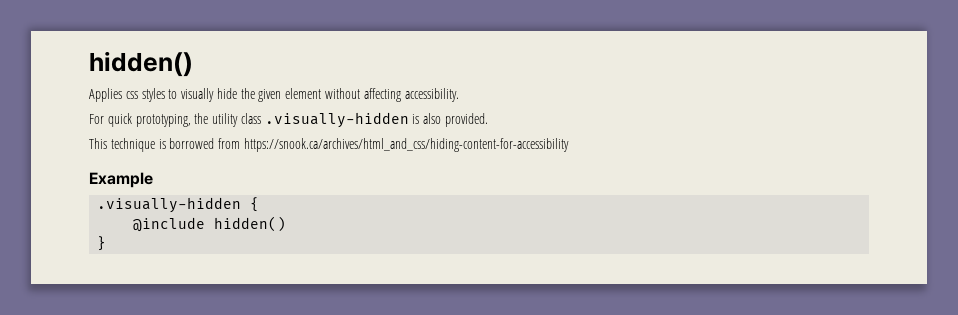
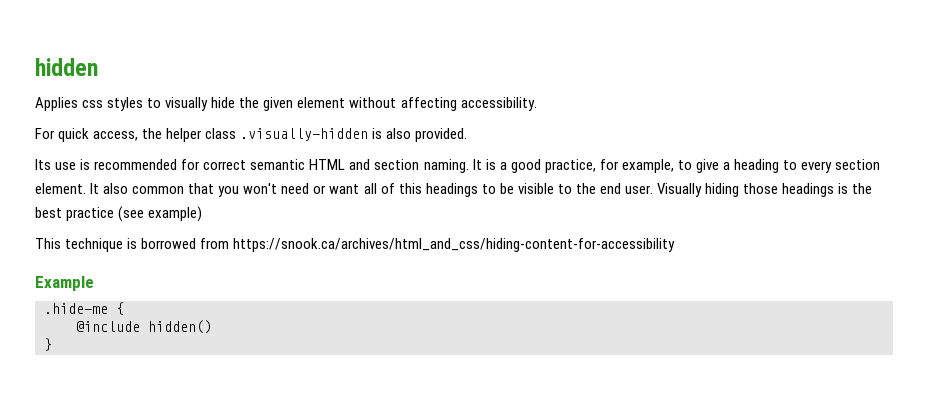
[89,51,193,77] hidden() -> [35,58,98,76] hidden
[135,113,239,127] prototyping, the utility -> [93,128,203,142] access, the helper
(489, 120) none -> [35,159,881,173] [35,183,873,197] [35,206,203,222] // Its use is recommended for correct semantic HTML and section naming. It is a good practice, for example, to give a heading to every section element. It also common that you won't need or want all of this headings to be visible to the end user. Visually hiding those headings is the best practice (see example)
[97,197,242,213] .visually-hidden -> [44,303,108,314] .hide-me

